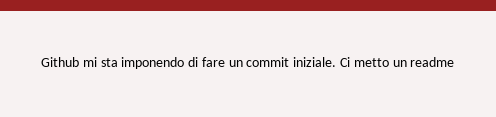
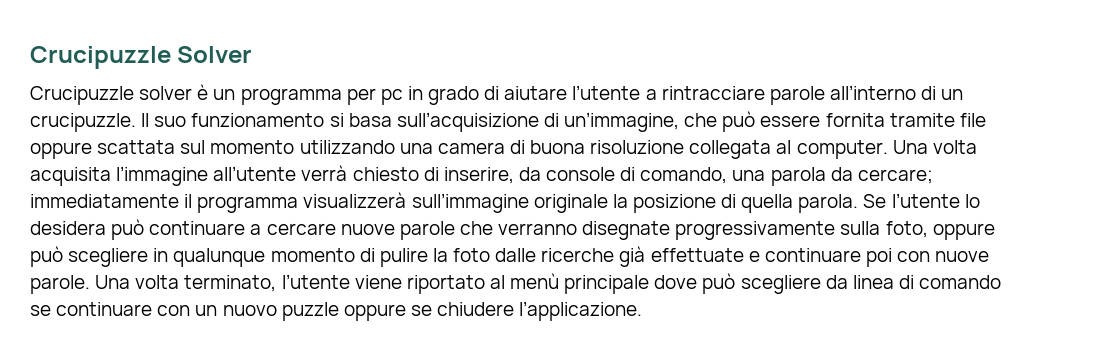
[41,57,455,69] Github mi sta imponendo di fare un commit iniziale. Ci metto un readme -> [30,46,253,69] [30,84,964,105] [30,111,986,132] [30,140,977,159] [30,165,933,186] [30,192,980,213] [30,219,995,240] [30,246,990,267] [30,273,1002,294] [30,301,643,321] Crucipuzzle Solver // Crucipuzzle solver è un programma per pc in grado di aiutare l’utente a rintracciare parole all’interno di un crucipuzzle. Il suo funzionamento si basa sull’acquisizione di un’immagine, che può essere fornita tramite file oppure scattata sul momento utilizzando una camera di buona risoluzione collegata al computer. Una volta acquisita l’immagine all’utente verrà chiesto di inserire, da console di comando, una parola da cercare; immediatamente il programma visualizzerà sull’immagine originale la posizione di quella parola. Se l’utente lo desidera può continuare a cercare nuove parole che verranno disegnate progressivamente sulla foto, oppure può scegliere in qualunque momento di pulire la foto dalle ricerche già effettuate e continuare poi con nuove parole. Una volta terminato, l’utente viene riportato al menù principale dove può scegliere da linea di comando se continuare con un nuovo puzzle oppure se chiudere l’applicazione.

